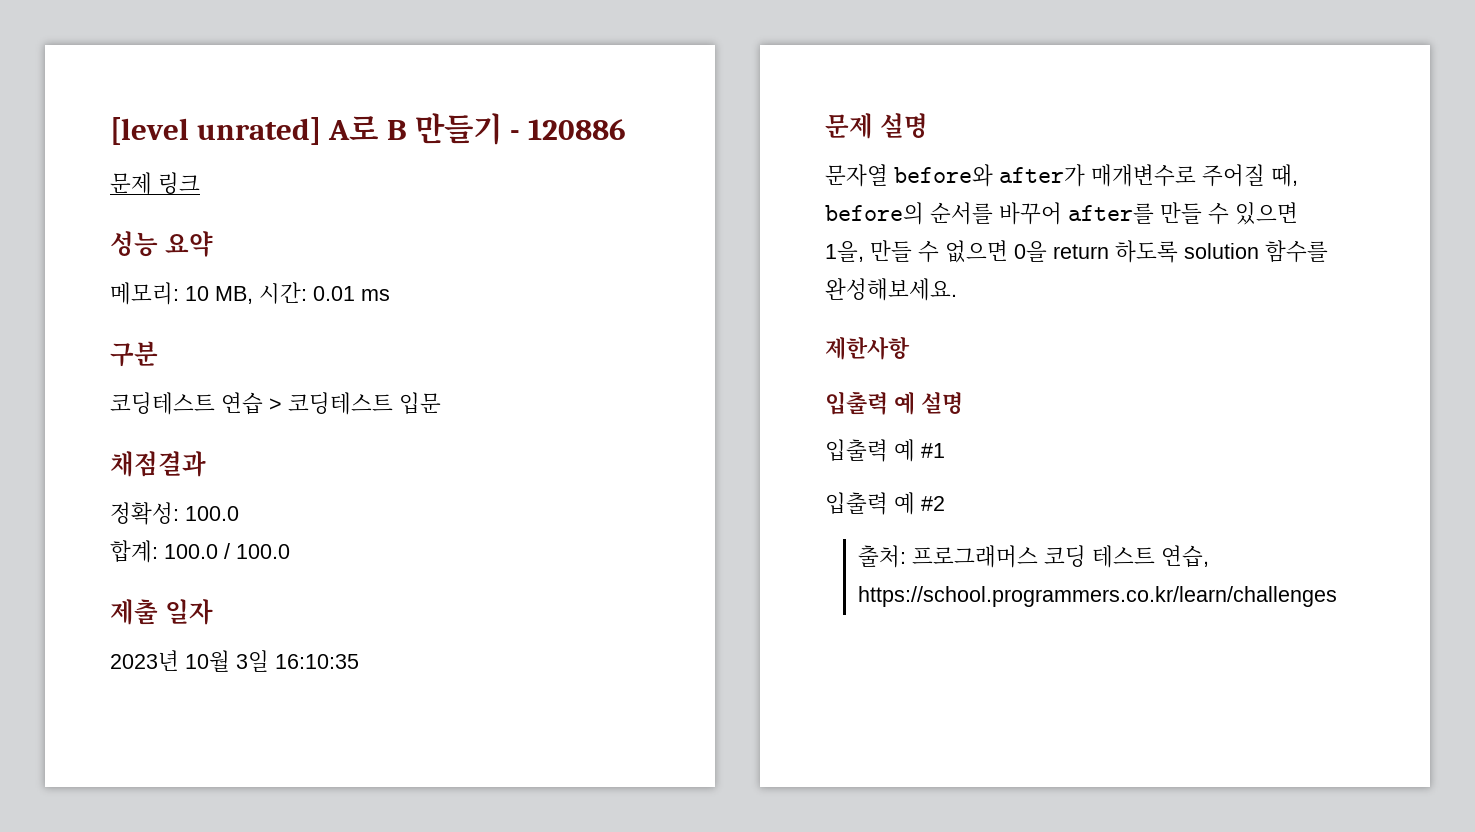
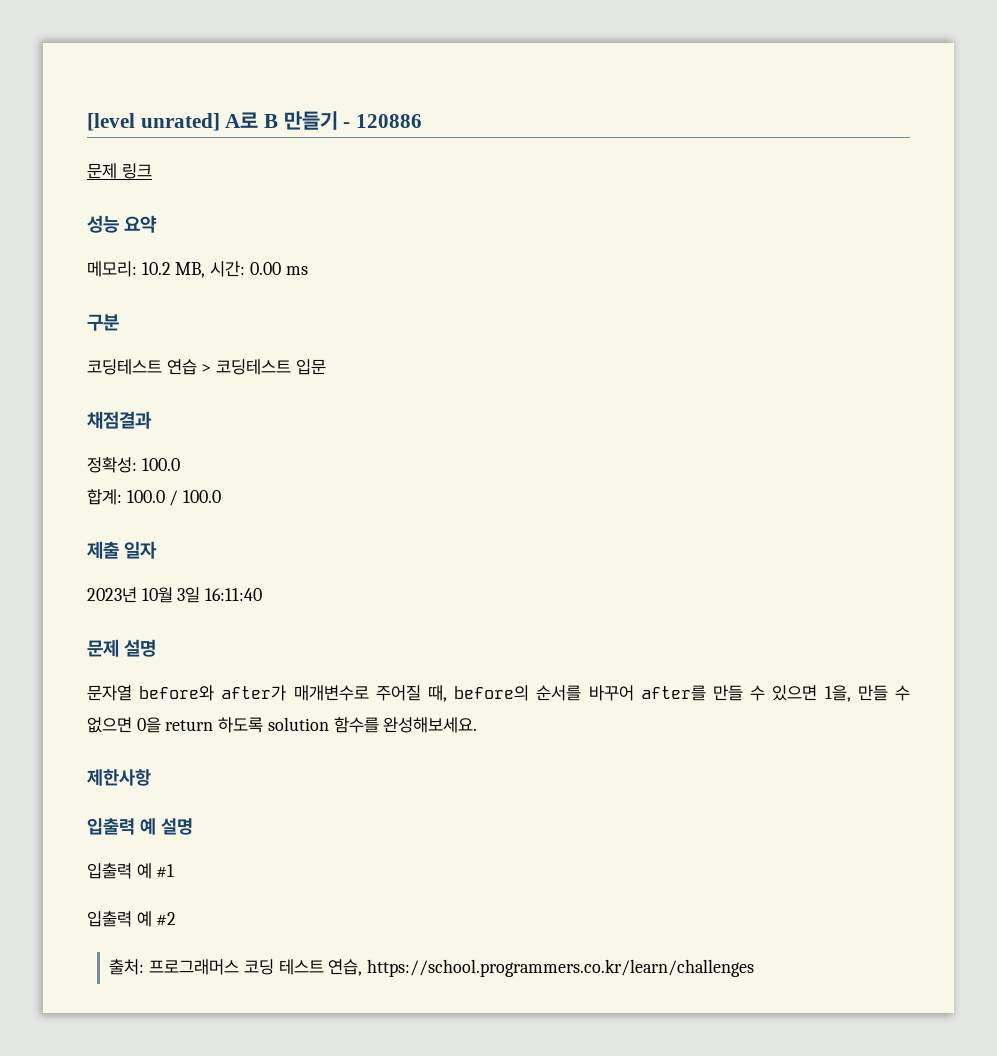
[185,286,209,301] 10 -> [141,262,171,275] 10.2
[313,286,355,301] 0.01 -> [249,262,281,275] 0.00
[275,654,359,669] 16:10:35 -> [205,588,263,601] 16:11:40

